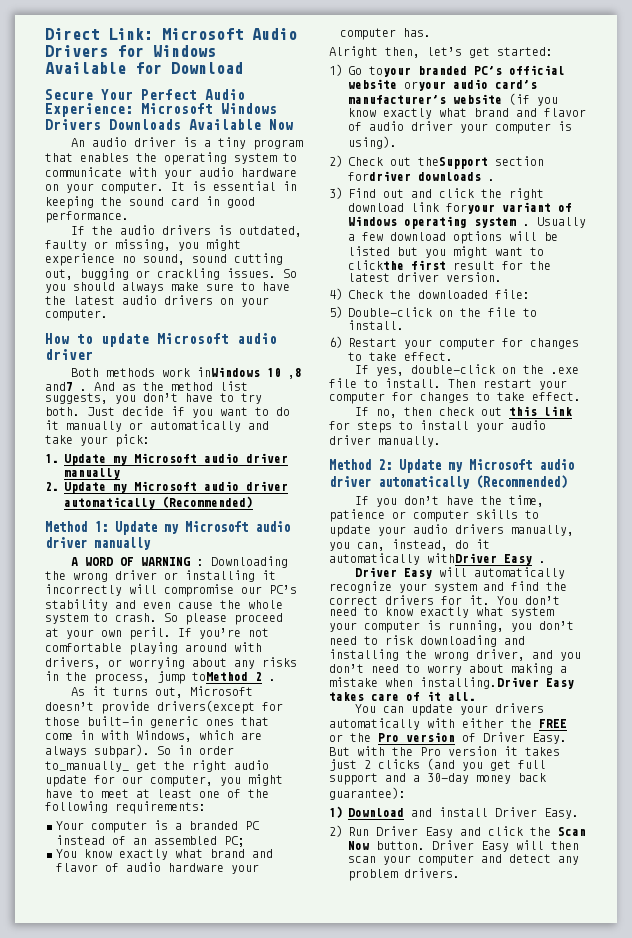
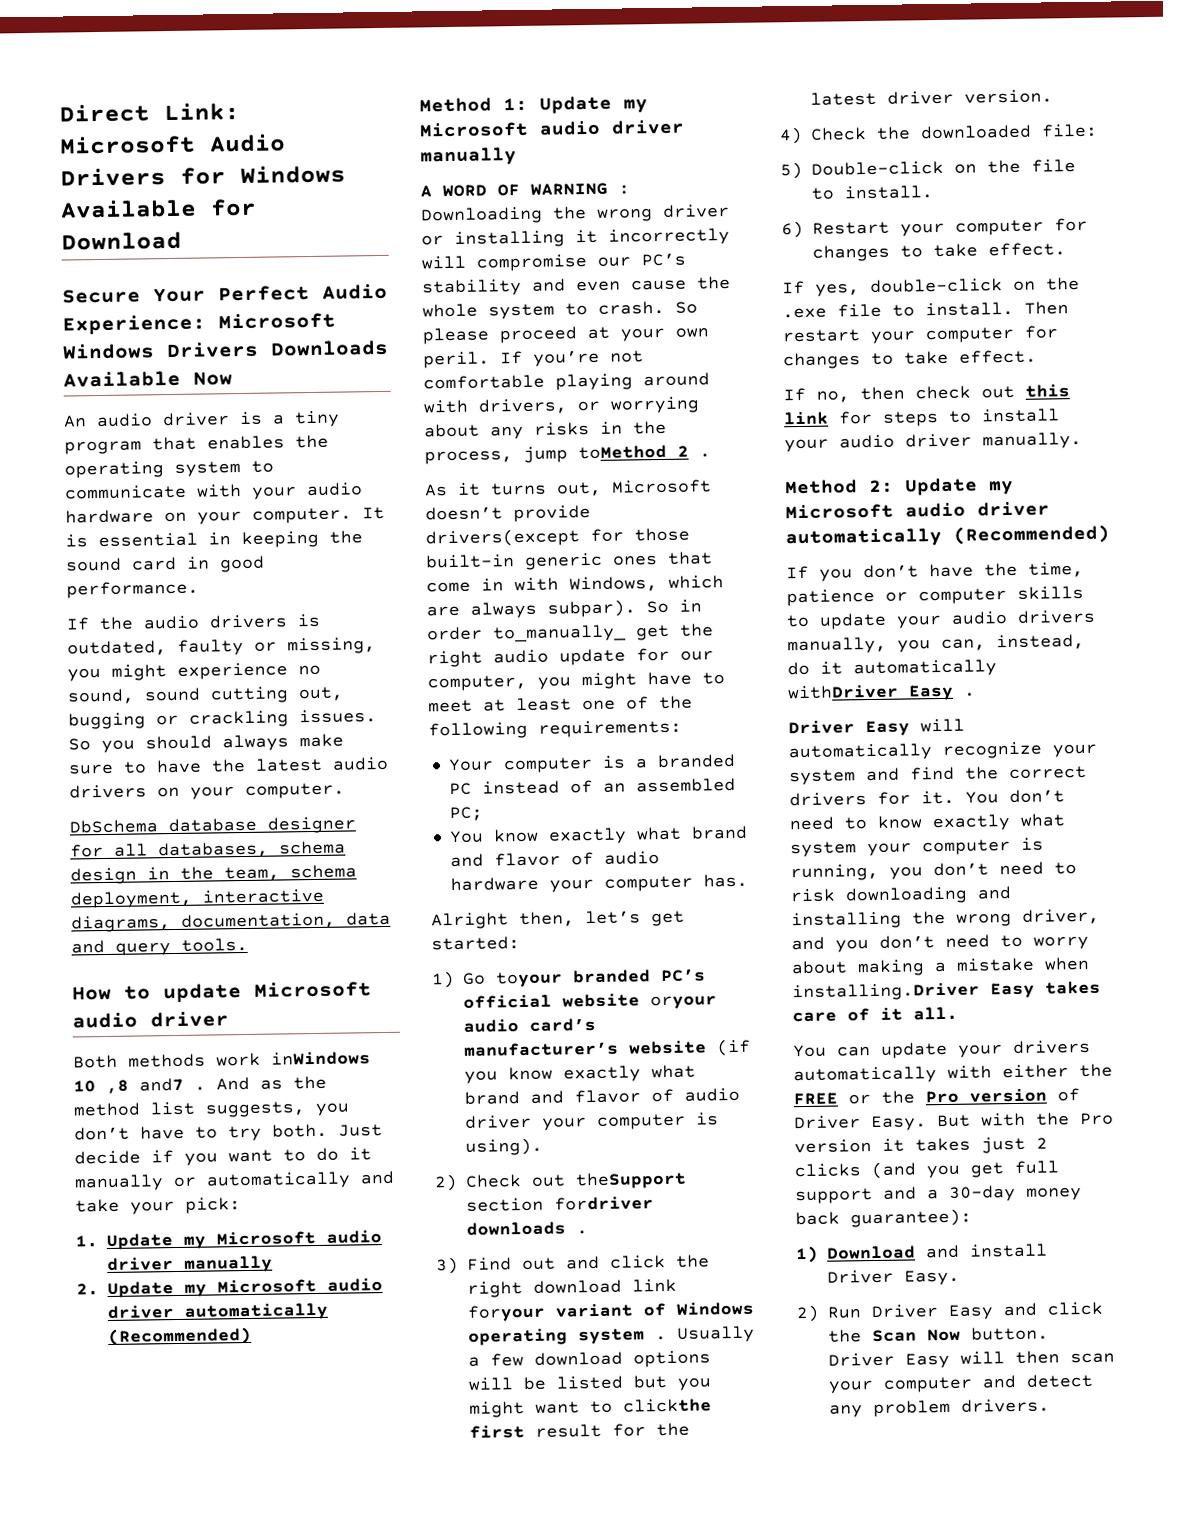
(108, 315) none -> [69,816,356,834] [70,840,346,859] [70,864,357,885] [70,888,324,909] [71,911,391,933] [71,937,248,956] // DbSchema database designer for all databases, schema design in the team, schema deployment, interactive diagrams, documentation, data and query tools.

